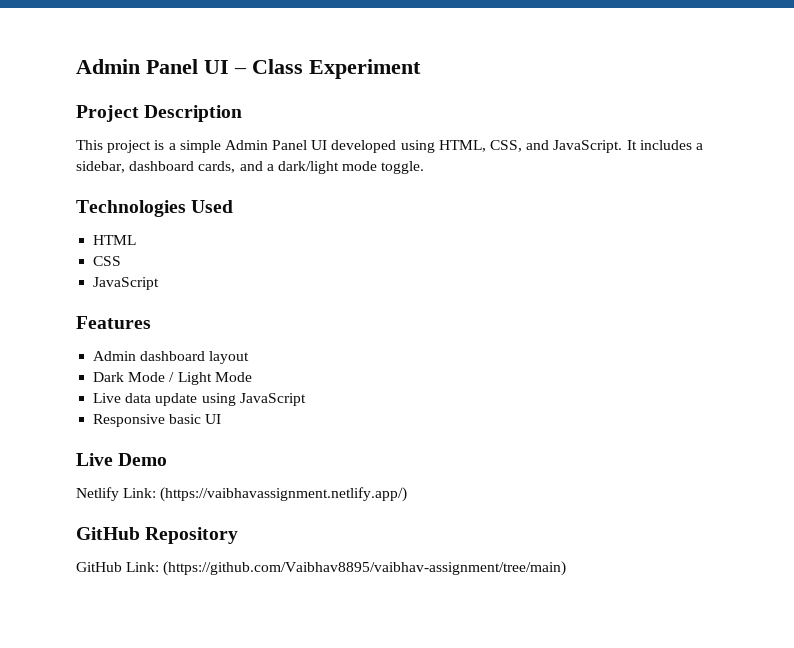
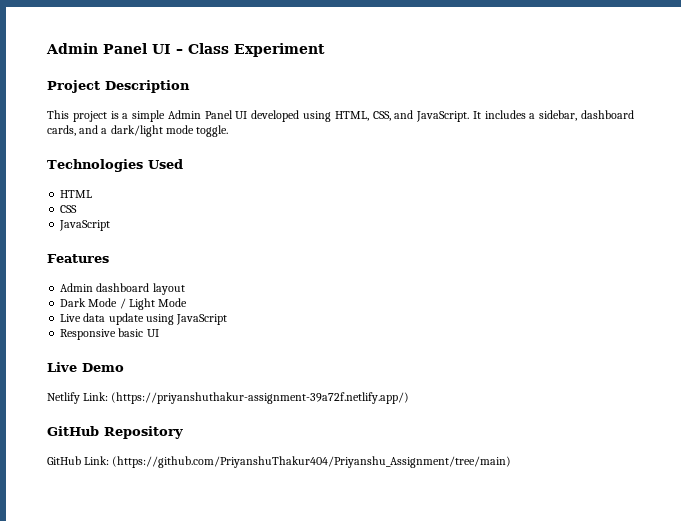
[160,487,408,502] (https://vaibhavassignment.netlify.app/) -> [111,392,410,404] (https://priyanshuthakur-assignment-39a72f.netlify.app/)
[163,561,567,576] (https://github.com/Vaibhav8895/vaibhav-assignment/tree/main) -> [112,456,512,468] (https://github.com/PriyanshuThakur404/Priyanshu_Assignment/tree/main)

